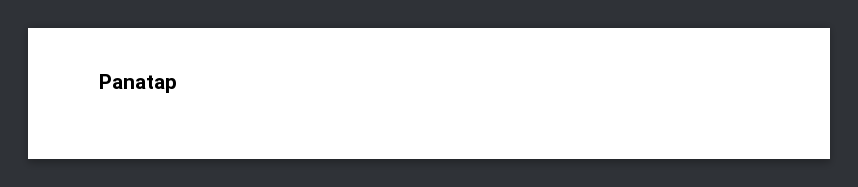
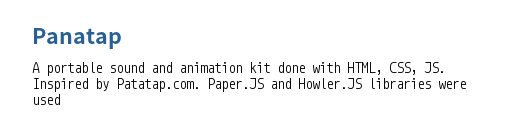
(177, 83) none -> [32,62,445,76] [32,78,466,92] [32,94,60,105] // A portable sound and animation kit done with HTML, CSS, JS. Inspired by Patatap.com. Paper.JS and Howler.JS libraries were used

